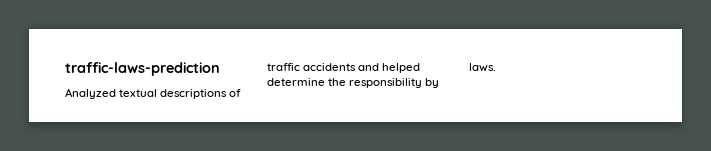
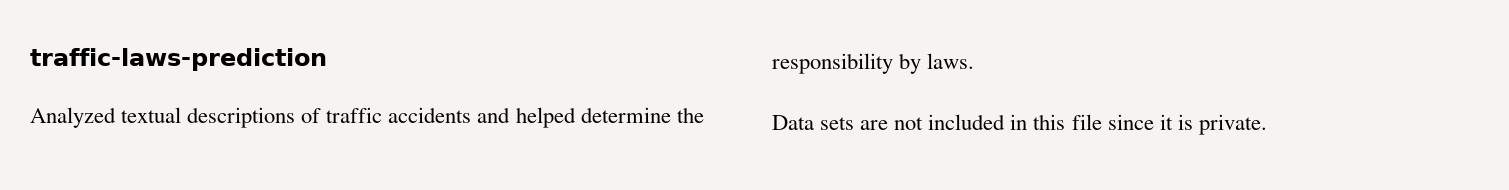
(496, 67) none -> [772,114,1267,135] // Data sets are not included in this file since it is private.

